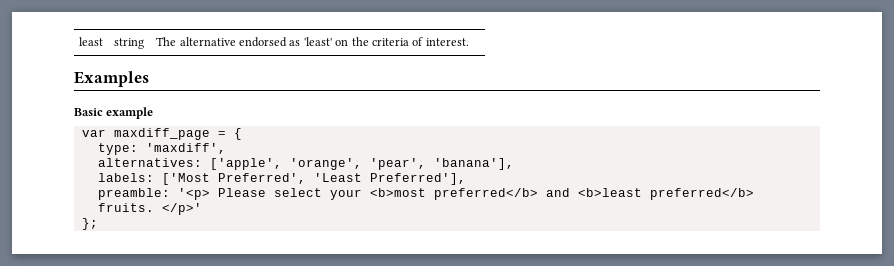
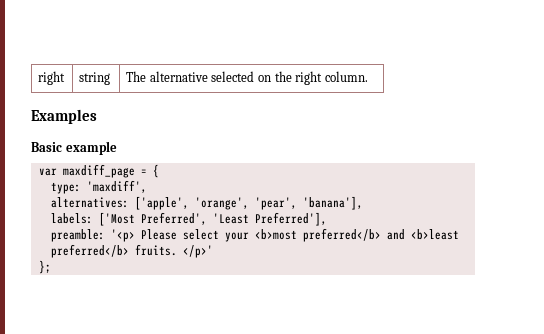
[79,37,104,46] least -> [38,71,66,85] right
[239,37,469,47] endorsed as 'least' on the criteria of interest. -> [211,71,368,85] selected on the right column.

